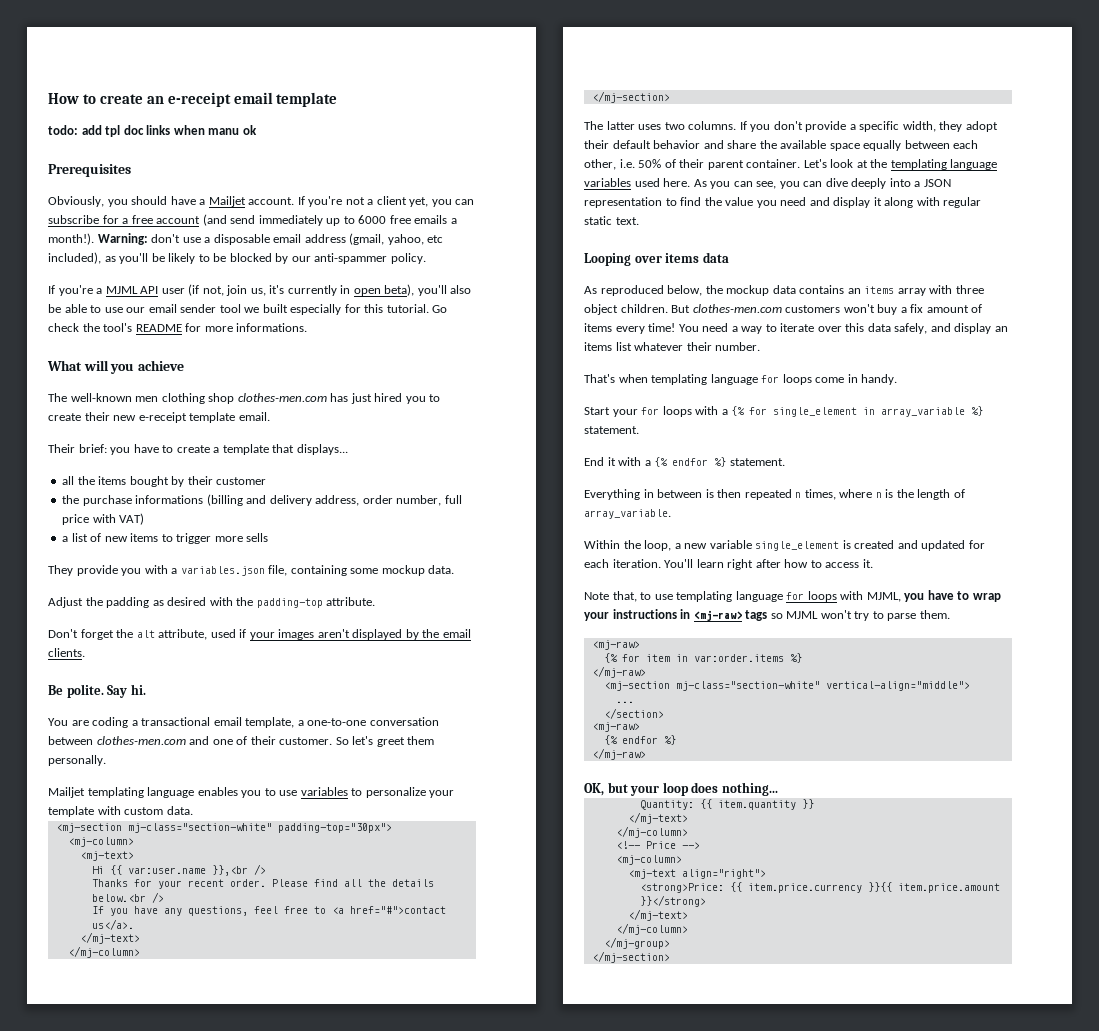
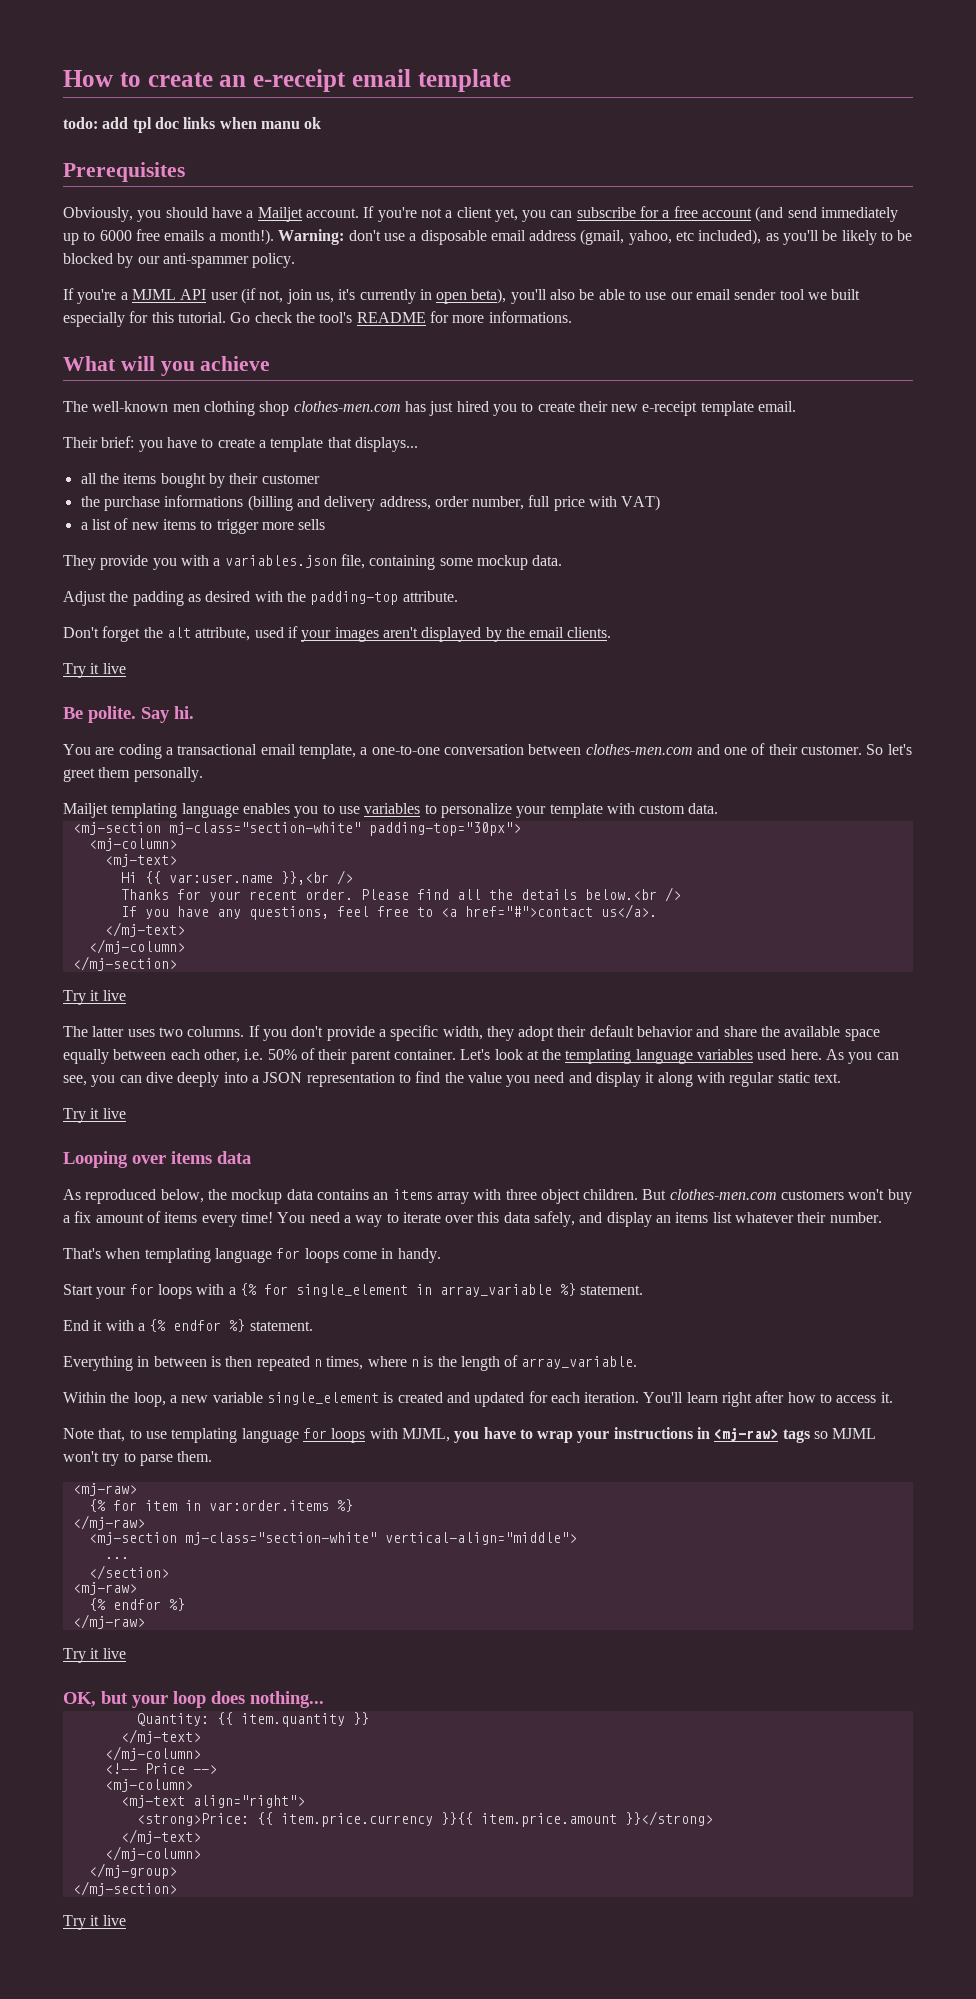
(85, 652) none -> [63,663,126,678] // Try it live
(670, 97) none -> [63,990,126,1005] // Try it live
(639, 221) none -> [63,1108,126,1123] // Try it live
(646, 754) none -> [63,1648,126,1663] // Try it live
(670, 957) none -> [63,1915,126,1930] // Try it live

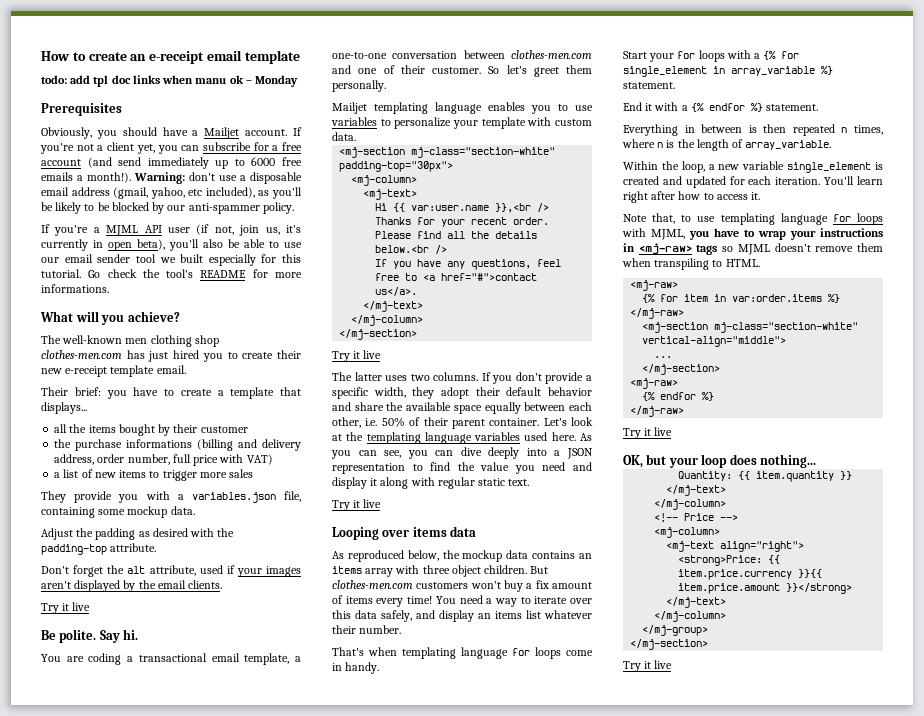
(322, 123) none -> [245,75,299,87] – Monday
[200,356,271,371] achieve -> [127,311,180,322] achieve?
[298,519,326,530] sells -> [229,469,254,478] sales
[63,1451,213,1466] won't try to parse them. -> [774,243,883,252] [622,258,760,270] doesn't remove them when transpiling to HTML.
[88,1565,169,1580] </section> -> [642,364,721,375] </mj-section>

